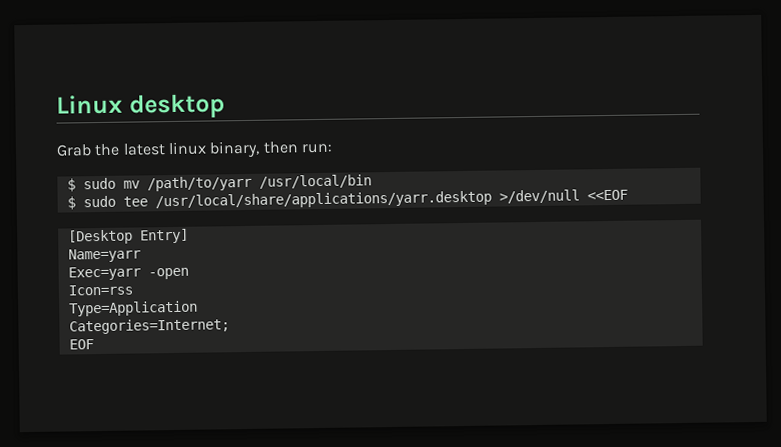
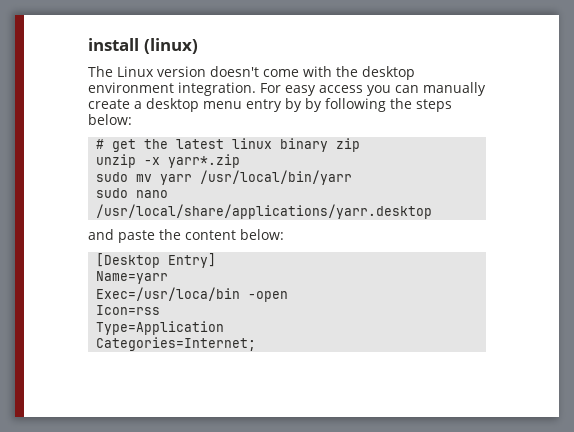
[56,93,225,119] [56,140,333,158] [66,174,372,192] [66,189,628,210] Linux desktop // Grab the latest linux binary, then run: // $ sudo mv /path/to/yarr /usr/local/bin // $ sudo tee /usr/local/share/applications/yarr.desktop >/dev/null <<EOF -> [88,38,198,54] [88,66,415,80] [88,82,486,96] [88,98,452,112] [88,114,132,125] [96,138,361,152] [96,154,241,168] [96,170,353,185] [96,188,169,198] [96,204,433,219] [88,229,284,243] install (linux) // The Linux version doesn't come with the desktop environment integration. For easy access you can manually create a desktop menu entry by by following the steps below: // # get the latest linux binary zip // unzip -x yarr*.zip // sudo mv yarr /usr/local/bin/yarr // sudo nano /usr/local/share/applications/yarr.desktop // and paste the content below:
[67,266,141,281] Exec=yarr -> [96,287,241,301] Exec=/usr/loca/bin
[68,339,94,350] // EOF -> (257, 344) none

